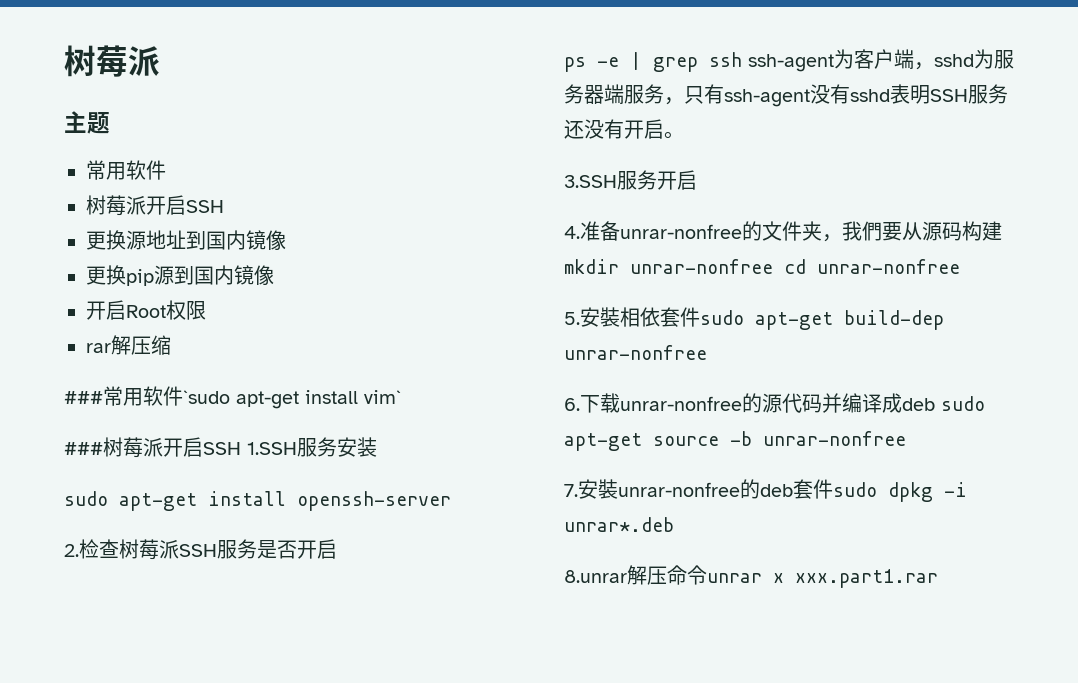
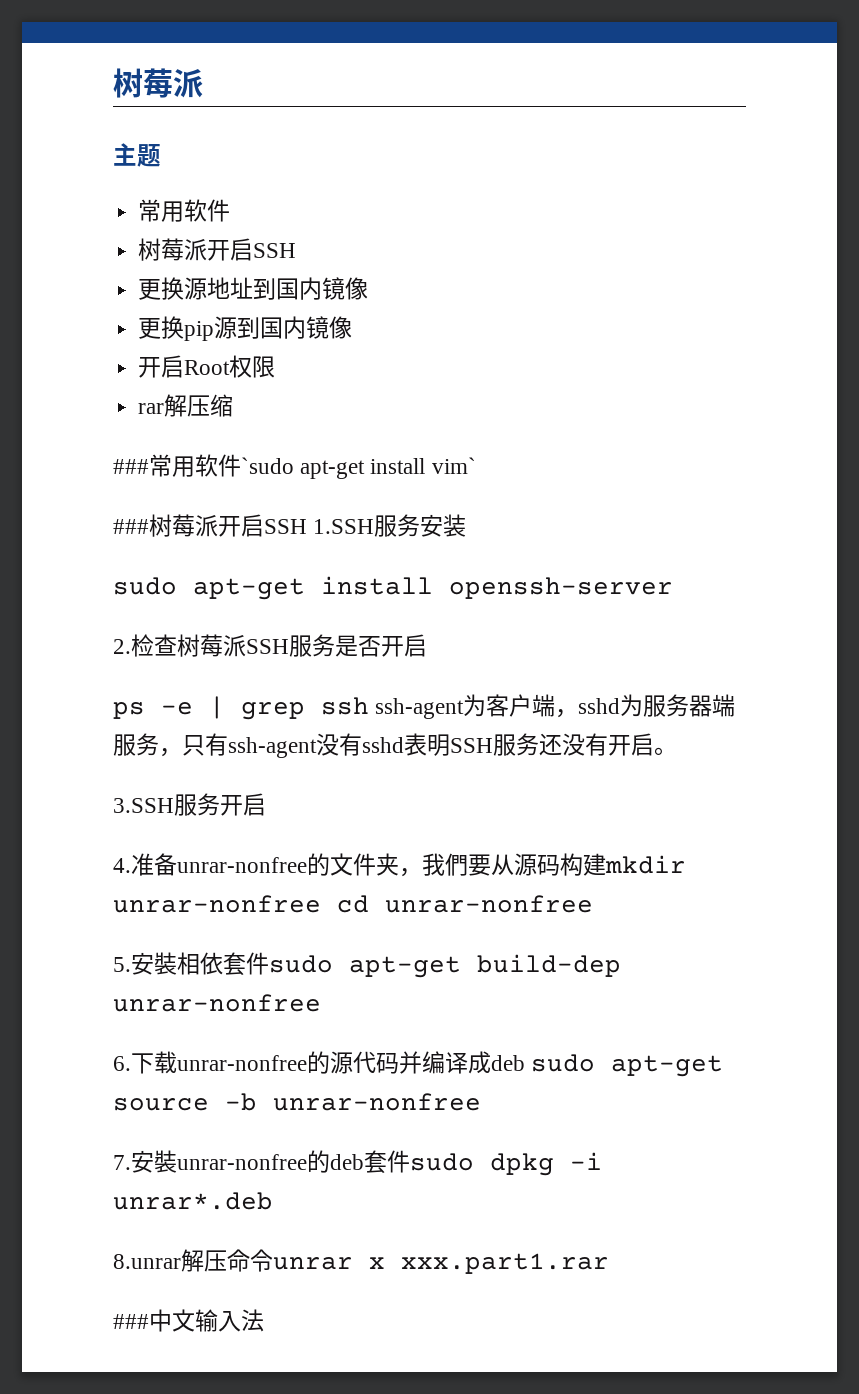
(938, 578) none -> [113,1309,264,1332] // ###中文输入法

